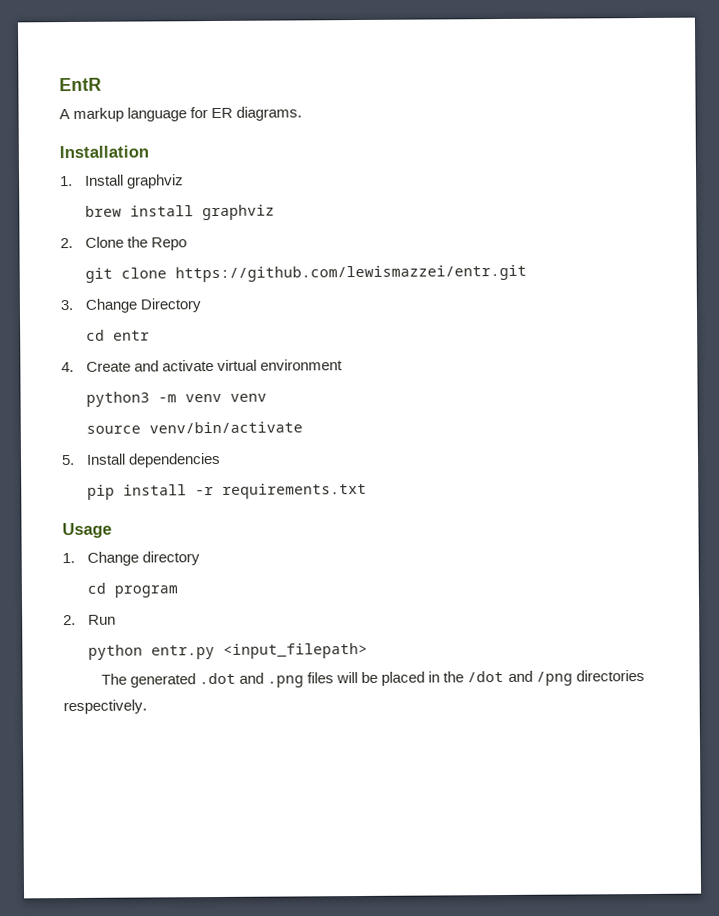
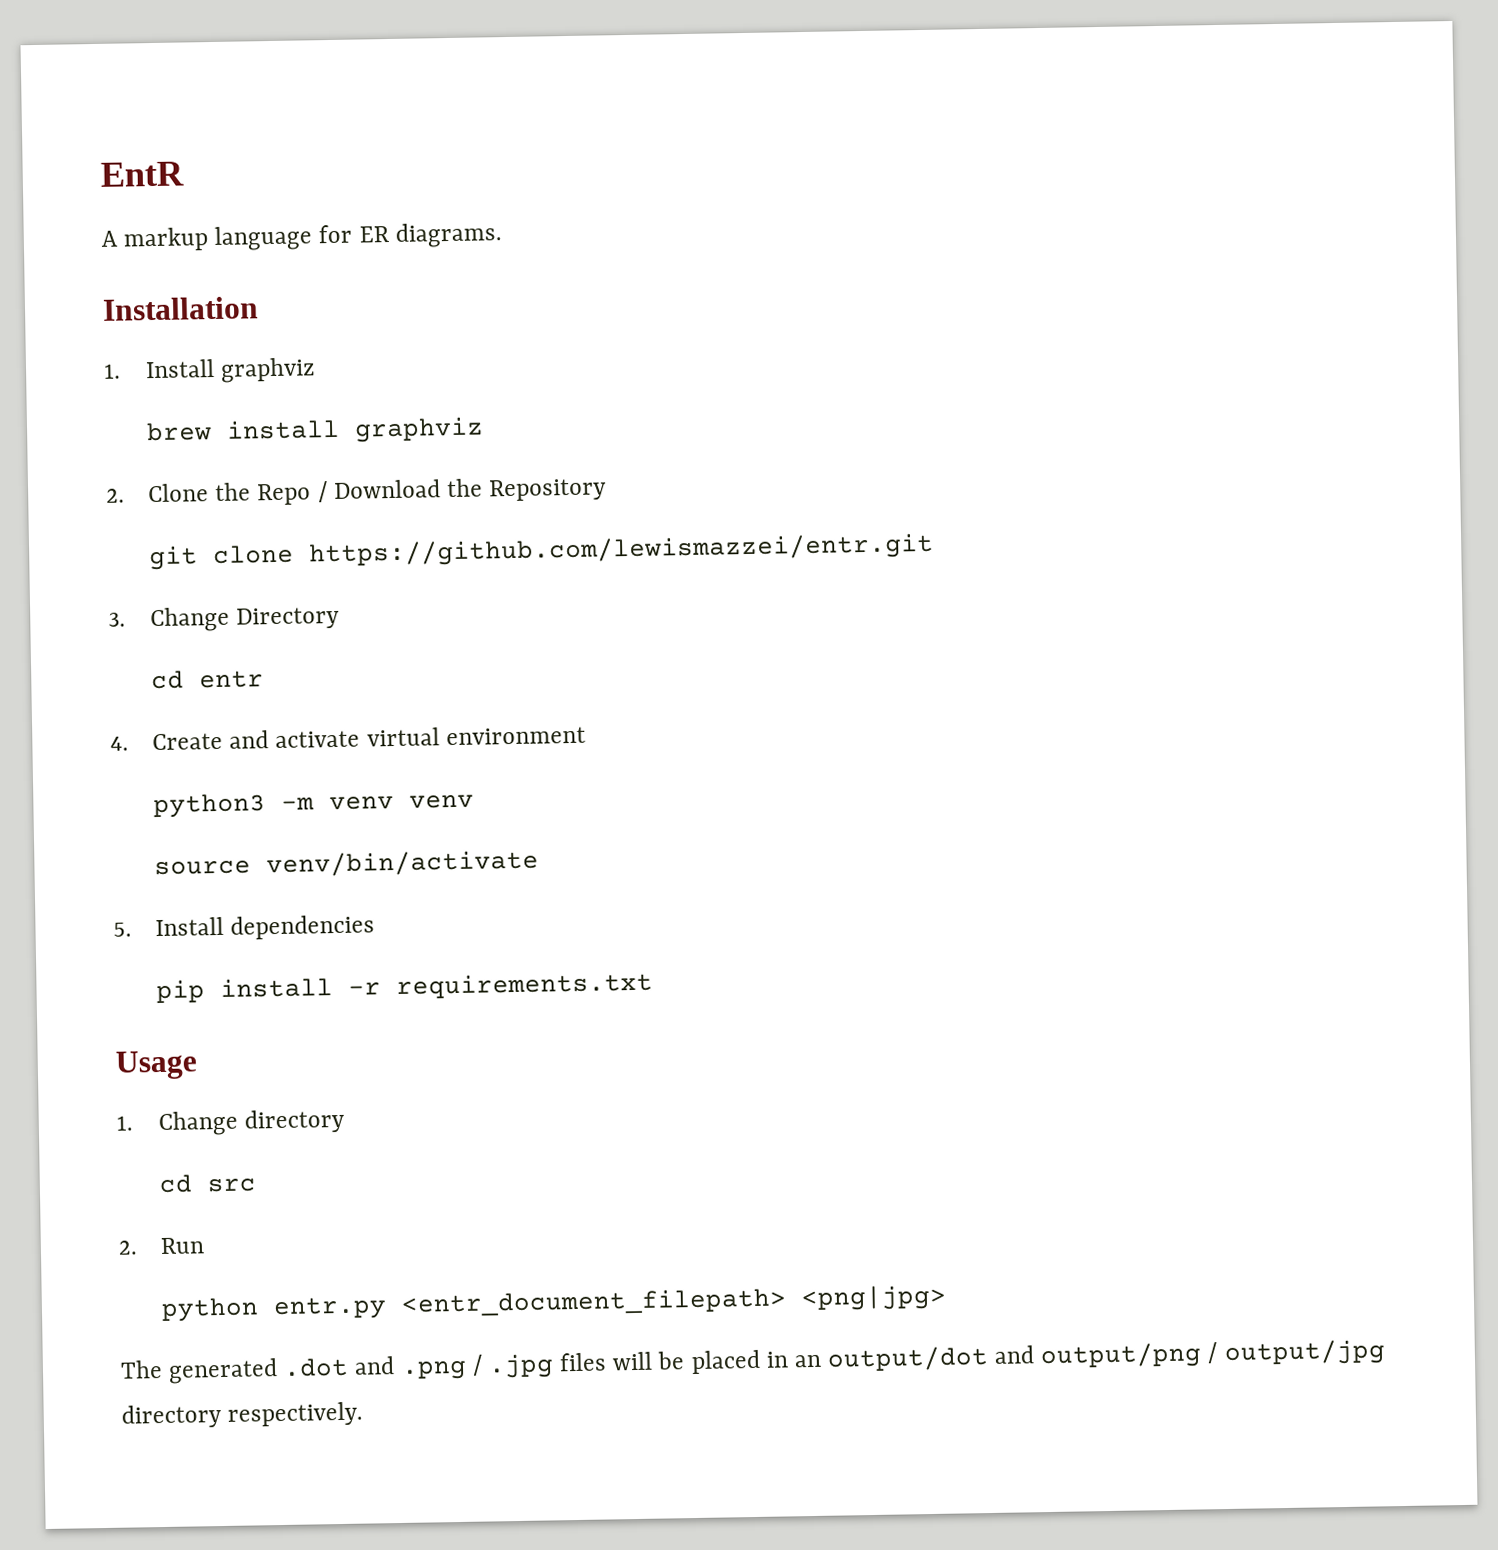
(187, 244) none -> [316,478,608,503] / Download the Repository
[113,585,178,598] program -> [207,1178,257,1193] src
[222,642,368,659] <input_filepath> -> [401,1284,948,1317] <entr_document_filepath> <png|jpg>
(305, 681) none -> [471,1353,554,1379] / .jpg
[443,670,645,686] the /dot and /png directories -> [793,1339,1386,1372] [121,1404,222,1429] an output/dot and output/png / output/jpg directory

